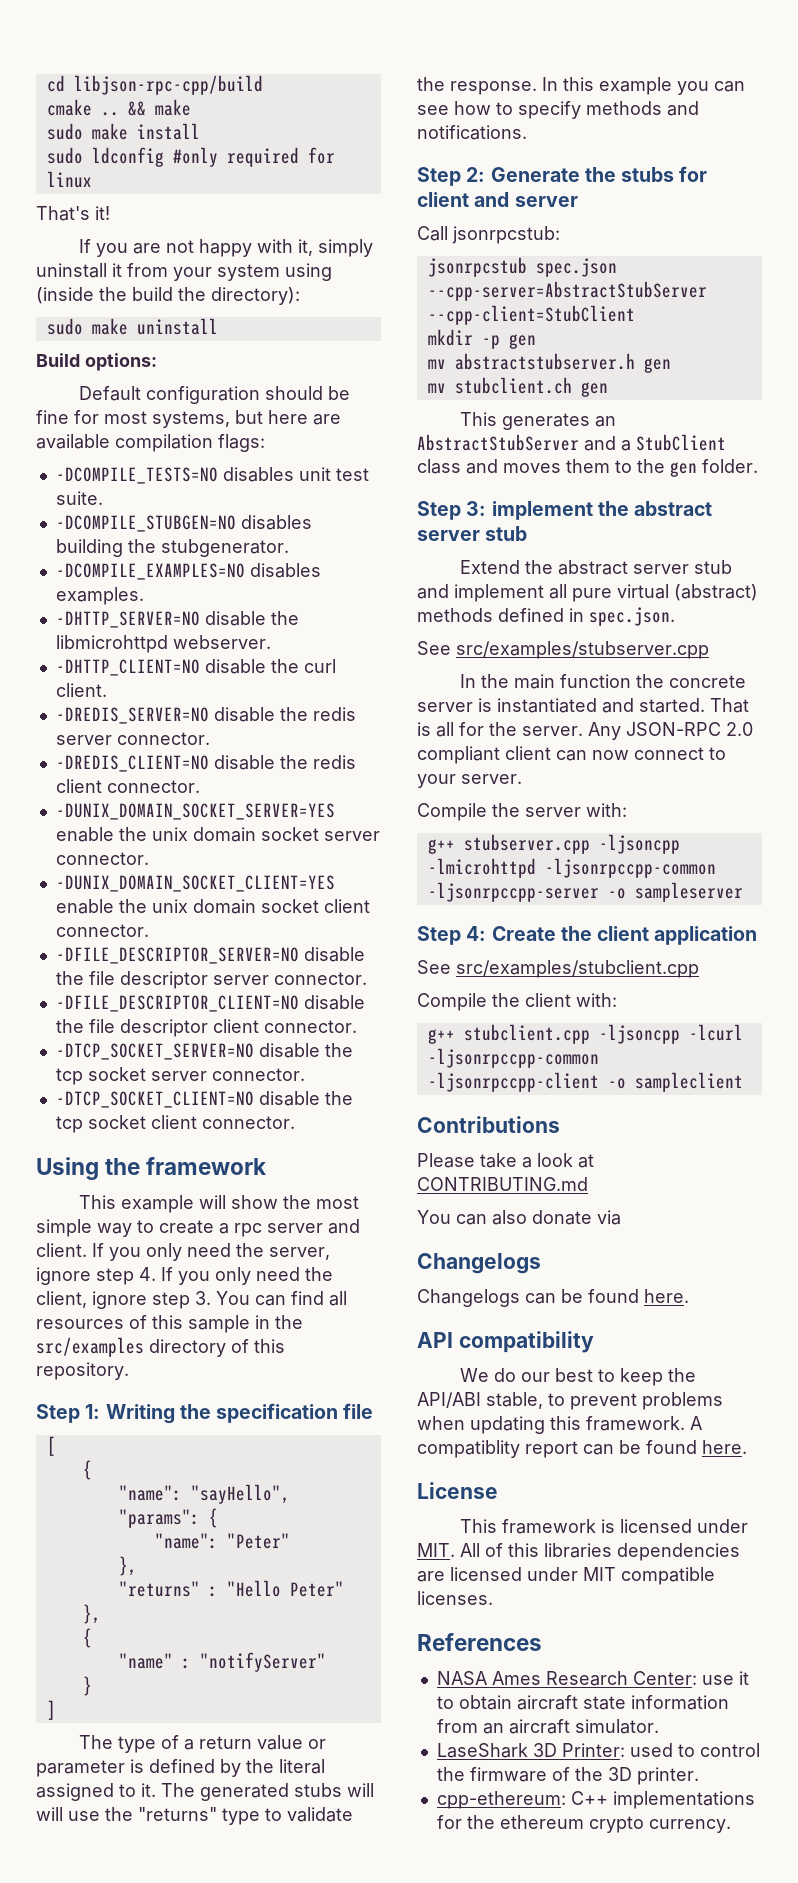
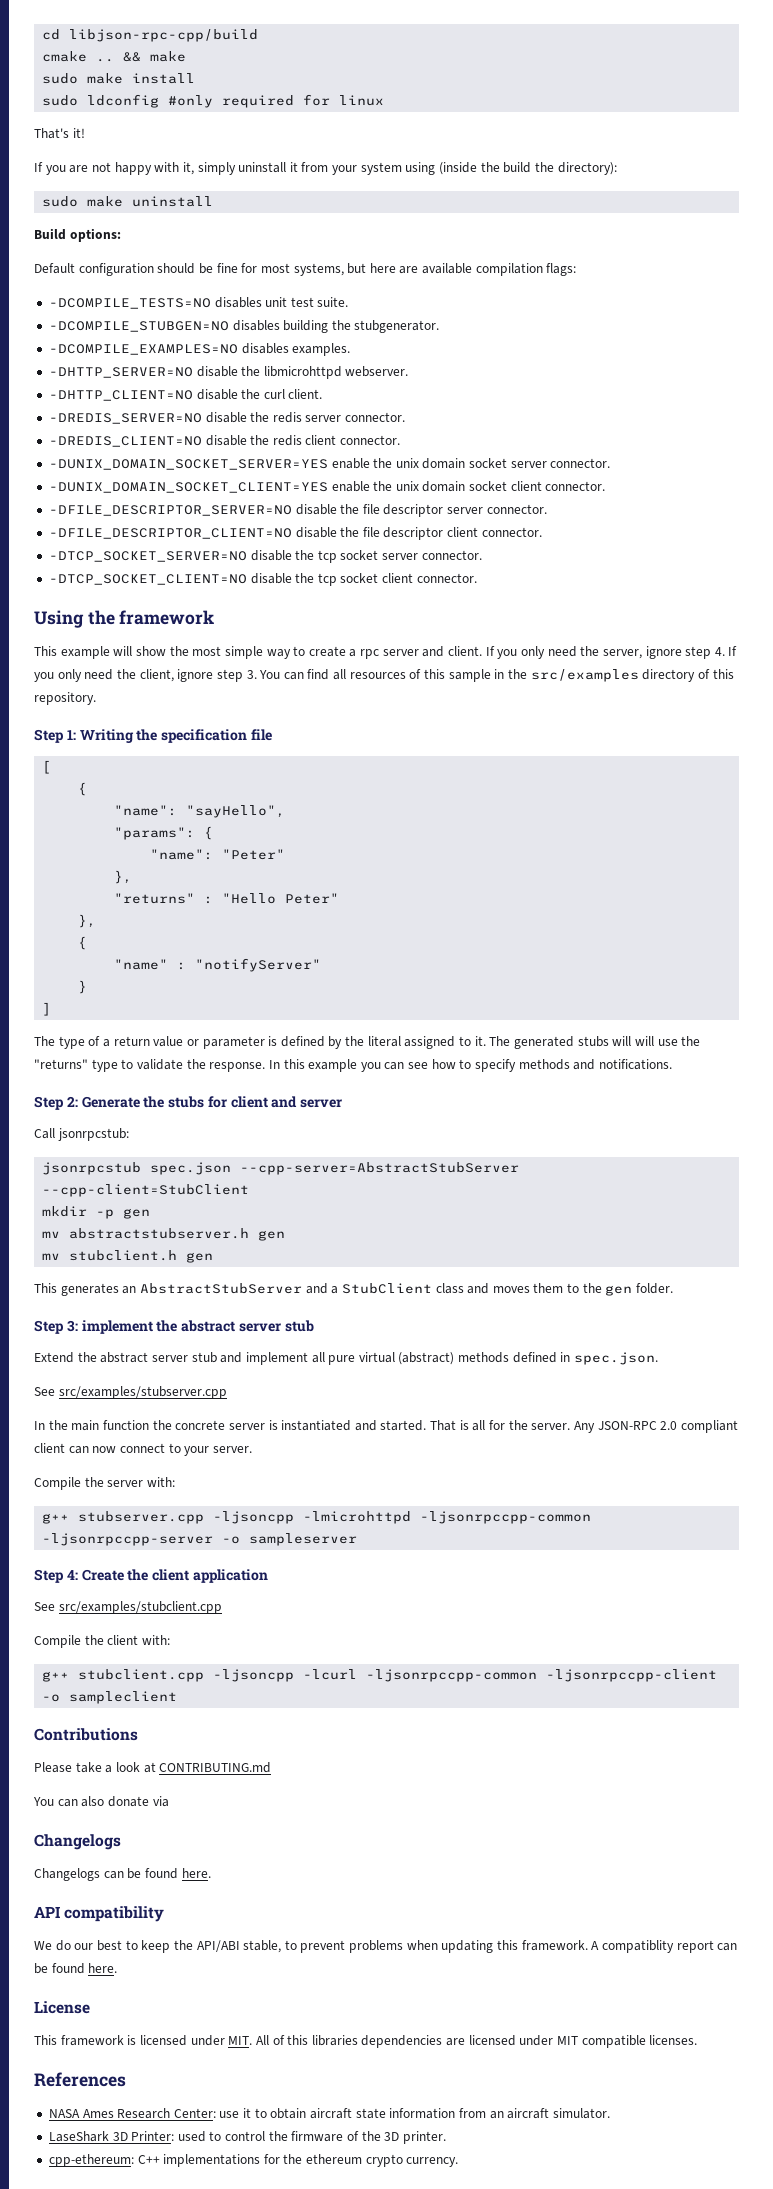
[454,377,572,394] stubclient.ch -> [69,1250,178,1261] stubclient.h

